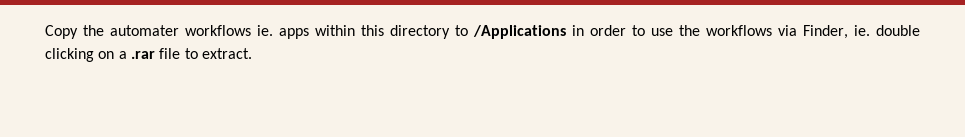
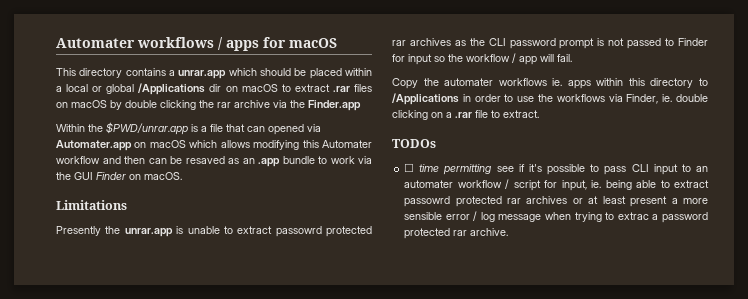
(45, 32) none -> [56,37,337,51] [56,68,372,79] [56,83,372,95] [56,100,361,111] [56,122,321,135] [56,140,372,151] [56,156,372,167] [56,172,182,180] [56,200,127,210] [56,226,372,237] [392,38,708,49] [392,53,572,65] Automater workflows / apps for macOS // This directory contains a unrar.app which should be placed within a local or global /Applications dir on macOS to extract .rar files on macOS by double clicking the rar archive via the Finder.app // Within the $PWD/unrar.app is a file that can opened via Automater.app on macOS which allows modifying this Automater workflow and then can be resaved as an .app bundle to work via the GUI Finder on macOS. // Limitations // Presently the unrar.app is unable to extract passowrd protected rar archives as the CLI password prompt is not passed to Finder for input so the workflow / app will fail. //
(252, 53) none -> [392,139,436,148] [404,163,708,175] [404,179,709,191] [404,196,708,207] [404,211,708,223] [404,228,509,239] // TODOs // ☐ time permitting see if it's possible to pass CLI input to an automater workflow / script for input, ie. being able to extract passowrd protected rar archives or at least present a more sensible error / log message when trying to extrac a password protected rar archive.

